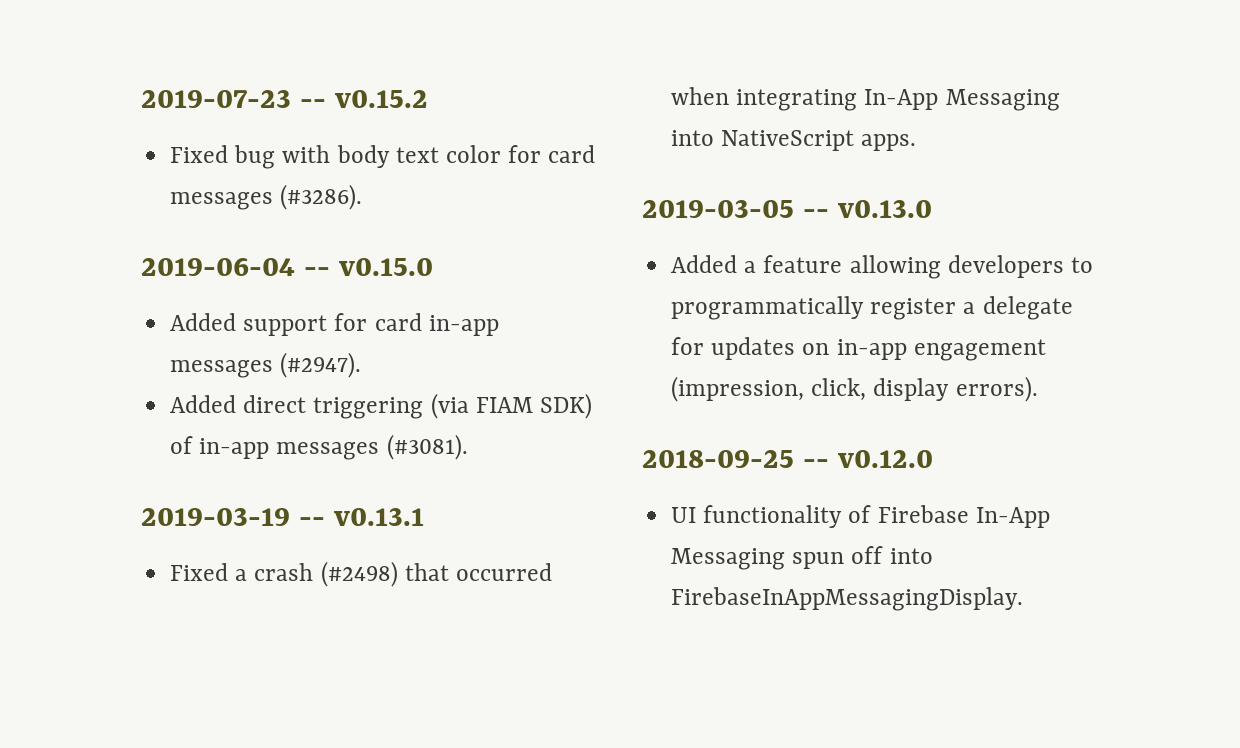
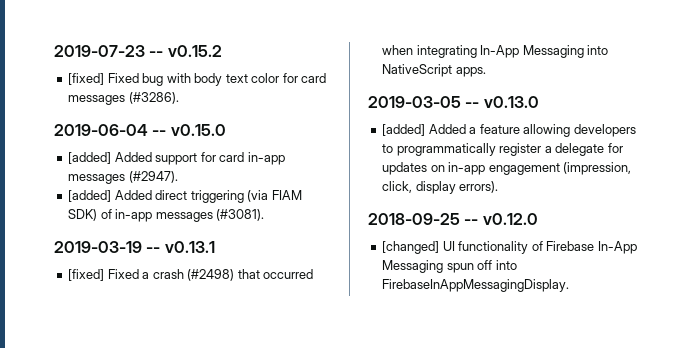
(429, 99) none -> [68,73,105,85] [fixed]
(434, 267) none -> [68,152,112,164] [added]
(362, 365) none -> [68,190,112,202] [added]
(425, 517) none -> [68,269,105,281] [fixed]
(933, 209) none -> [382,124,426,136] [added]
(934, 459) none -> [382,241,440,254] [changed]

